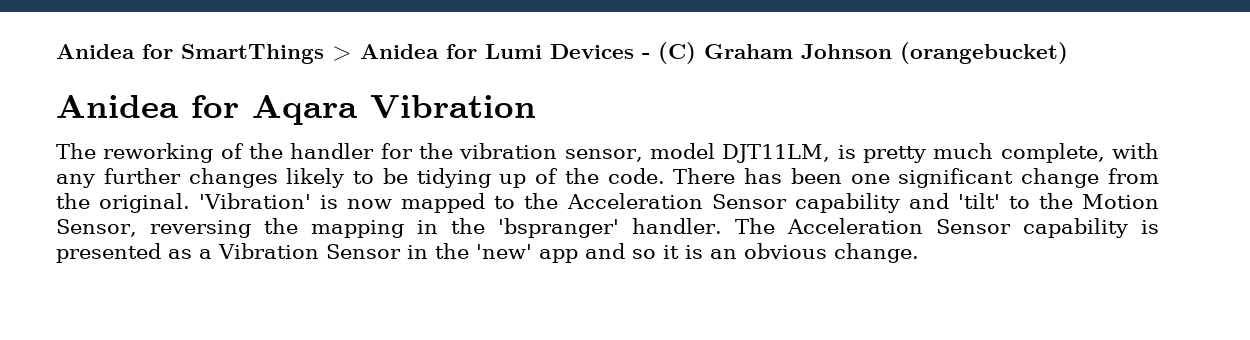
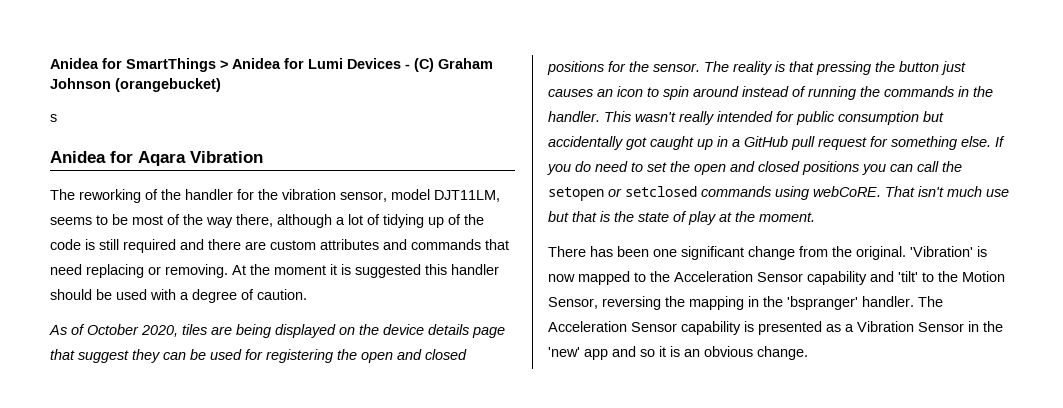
(1068, 53) none -> [50,114,57,122] // s
[837,143,1159,163] [56,168,665,188] is pretty much complete, with any further changes likely to be tidying up of the code. -> [50,214,484,228] [50,239,509,253] [50,264,499,278] [50,289,307,303] [49,324,505,338] [50,349,467,363] [547,61,966,75] [548,86,993,100] [548,111,944,125] [548,136,1005,150] [547,161,962,175] [548,186,1009,201] [548,211,815,225] seems to be most of the way there, although a lot of tidying up of the code is still required and there are custom attributes and commands that need replacing or removing. At the moment it is suggested this handler should be used with a degree of caution. // As of October 2020, tiles are being displayed on the device details page that suggest they can be used for registering the open and closed positions for the sensor. The reality is that pressing the button just causes an icon to spin around instead of running the commands in the handler. This wasn't really intended for public consumption but accidentally got caught up in a GitHub pull request for something else. If you do need to set the open and closed positions you can call the setopen or setclosed commands using webCoRE. That isn't much use but that is the state of play at the moment. //

